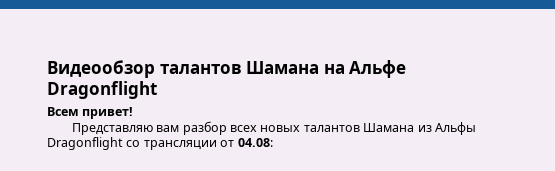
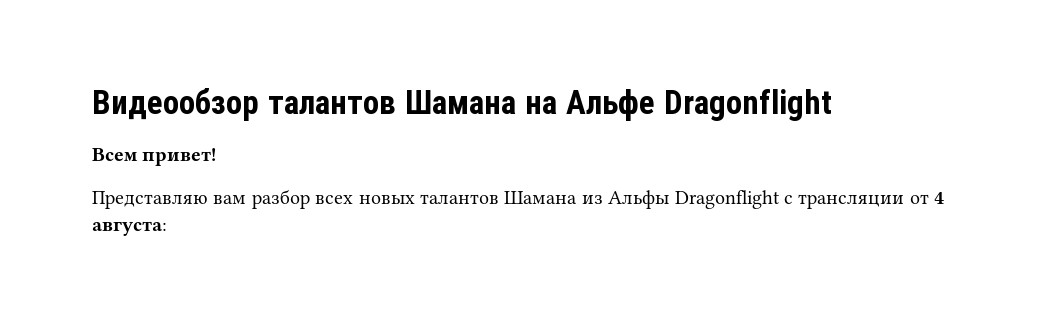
[126,140,141,147] со -> [783,195,793,204] с
[237,138,273,147] 04.08: -> [934,192,945,204] [92,221,167,236] 4 августа:

